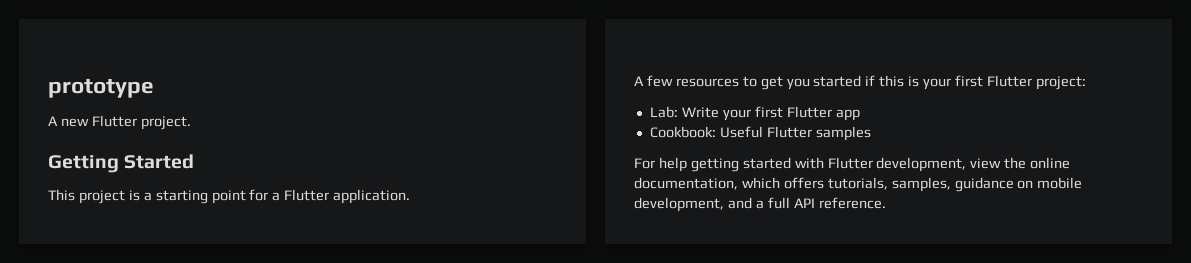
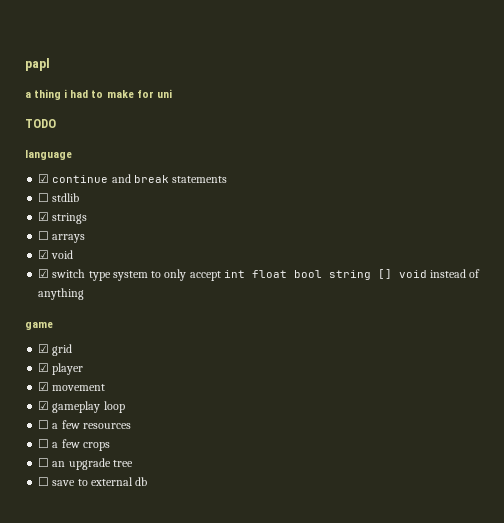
[48,78,154,98] [48,115,191,130] [48,154,195,173] [48,189,411,204] [634,75,1086,90] [649,106,860,121] [649,126,871,141] [634,157,1071,172] [634,177,1083,192] [634,197,886,212] prototype // A new Flutter project. // Getting Started // This project is a starting point for a Flutter application. // A few resources to get you started if this is your first Flutter project: // Lab: Write your first Flutter app // Cookbook: Useful Flutter samples // For help getting started with Flutter development, view the online documentation, which offers tutorials, samples, guidance on mobile development, and a full API reference. -> [25,58,50,71] [25,89,172,100] [25,119,56,128] [25,150,72,160] [38,174,228,183] [38,193,80,202] [38,212,88,224] [38,231,86,243] [38,250,74,259] [38,269,481,281] [38,288,85,300] [25,322,53,330] [38,344,73,356] [38,363,84,375] [38,382,106,391] [38,401,125,413] [38,420,131,429] [38,439,110,451] [38,458,133,470] [38,477,148,486] papl // a thing i had to make for uni // TODO // language // ☑ continue and break statements // ☐ stdlib // ☑ strings // ☐ arrays // ☑ void // ☑ switch type system to only accept int float bool string [] void instead of anything // game // ☑ grid // ☑ player // ☑ movement // ☑ gameplay loop // ☐ a few resources // ☐ a few crops // ☐ an upgrade tree // ☐ save to external db

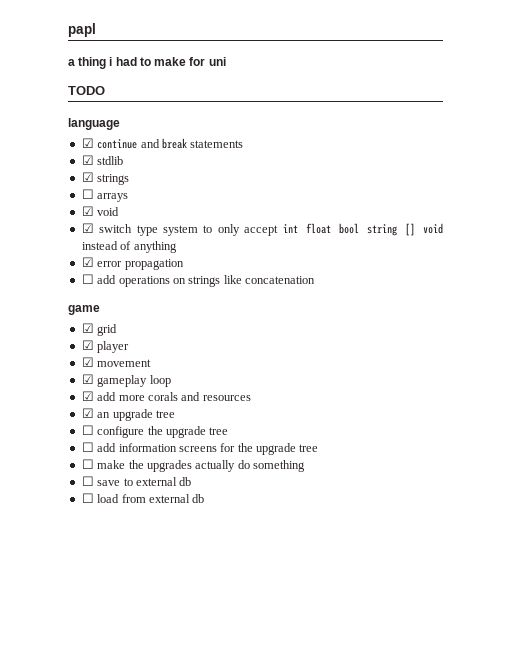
[38,193,50,202] ☐ -> [81,155,94,165] ☑
(85, 294) none -> [81,257,184,270] [81,274,315,287] // ☑ error propagation // ☐ add operations on strings like concatenation
[38,420,131,429] [38,439,110,451] [38,458,133,470] ☐ a few resources // ☐ a few crops // ☐ an upgrade tree -> [81,391,251,401] [81,408,175,421] [81,425,229,438] [81,442,319,455] [81,459,305,472] ☑ add more corals and resources // ☑ an upgrade tree // ☐ configure the upgrade tree // ☐ add information screens for the upgrade tree // ☐ make the upgrades actually do something
(148, 481) none -> [81,493,205,503] // ☐ load from external db

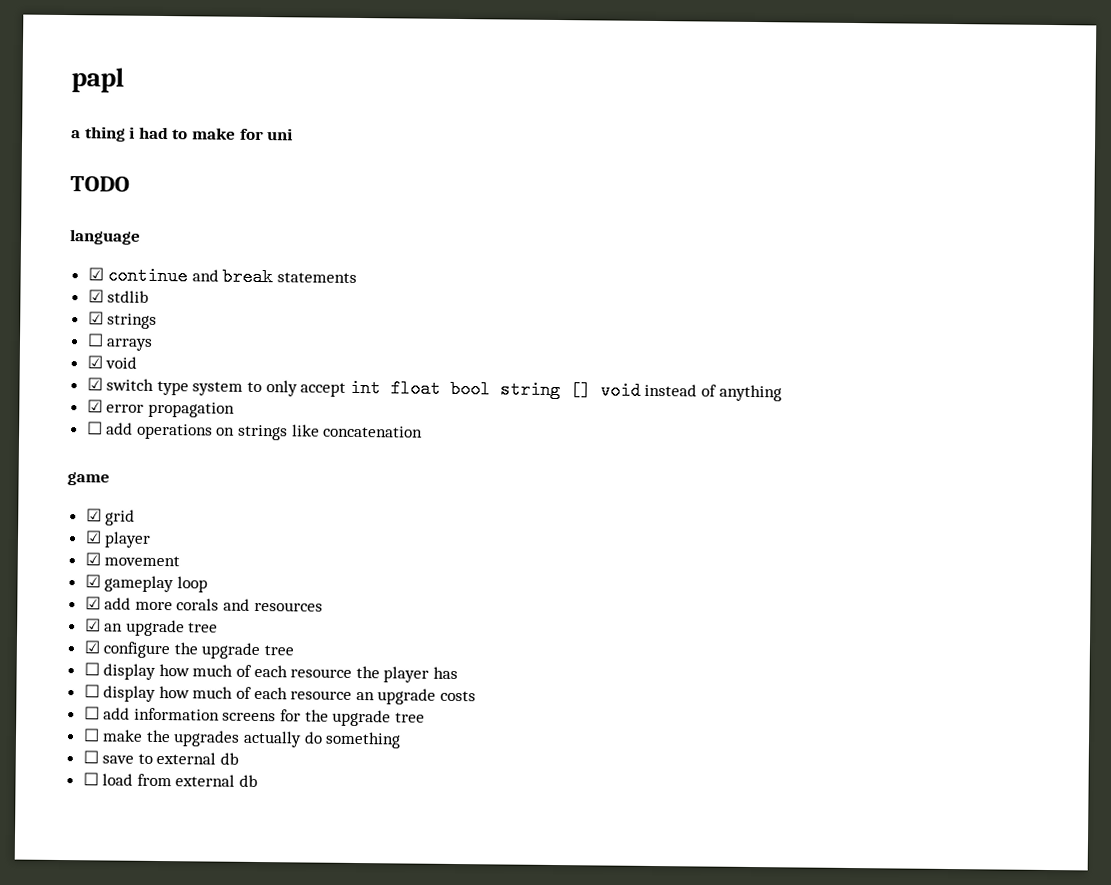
[81,425,94,435] ☐ -> [83,640,100,654] ☑
(229, 431) none -> [83,662,459,683] [83,684,477,705] // ☐ display how much of each resource the player has // ☐ display how much of each resource an upgrade costs

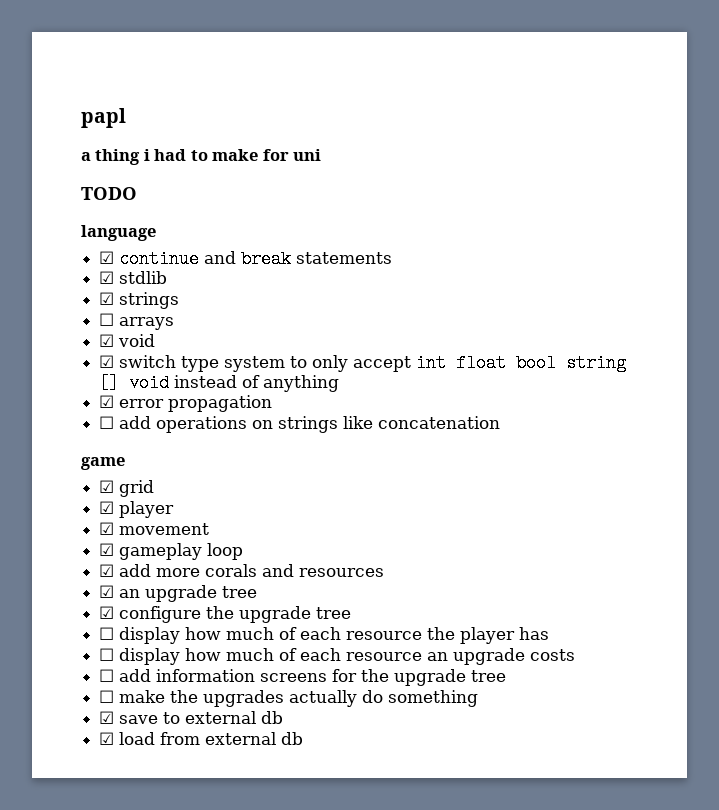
[82,750,99,764] ☐ -> [99,711,115,724] ☑
[82,772,99,786] ☐ -> [99,732,115,745] ☑

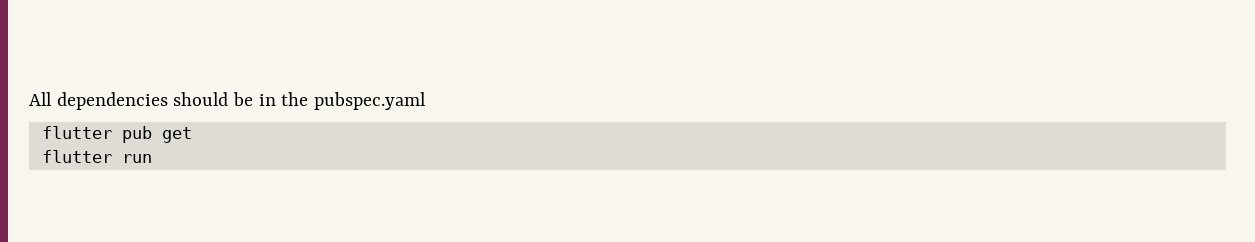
[81,108,126,128] [81,149,322,165] [81,187,137,200] [81,225,156,241] [99,250,393,268] [99,271,168,284] [99,292,180,309] [99,313,175,330] [99,334,156,347] [99,354,627,372] [99,374,340,392] [99,395,273,412] [99,416,501,433] [81,457,125,470] [99,480,155,497] [99,501,175,518] [99,522,210,535] [99,543,244,560] [99,564,385,577] [99,585,258,602] [99,606,352,623] [99,627,550,644] [99,648,576,665] [99,669,507,686] [99,690,479,707] [99,711,284,724] [99,732,304,745] papl // a thing i had to make for uni // TODO // language // ☑ continue and break statements // ☑ stdlib // ☑ strings // ☐ arrays // ☑ void // ☑ switch type system to only accept int float bool string [] void instead of anything // ☑ error propagation // ☐ add operations on strings like concatenation // game // ☑ grid // ☑ player // ☑ movement // ☑ gameplay loop // ☑ add more corals and resources // ☑ an upgrade tree // ☑ configure the upgrade tree // ☐ display how much of each resource the player has // ☐ display how much of each resource an upgrade costs // ☐ add information screens for the upgrade tree // ☐ make the upgrades actually do something // ☑ save to external db // ☑ load from external db -> [29,92,427,110] [41,126,192,143] [41,150,152,163] All dependencies should be in the pubspec.yaml // flutter pub get // flutter run

